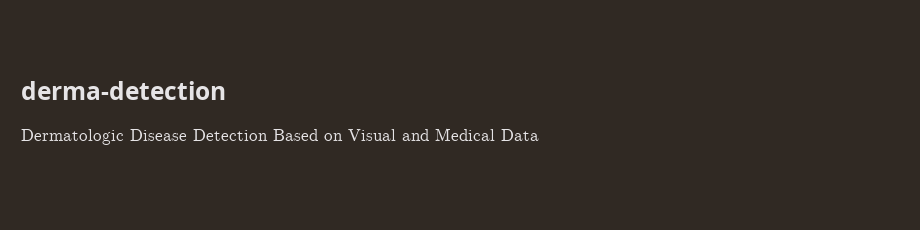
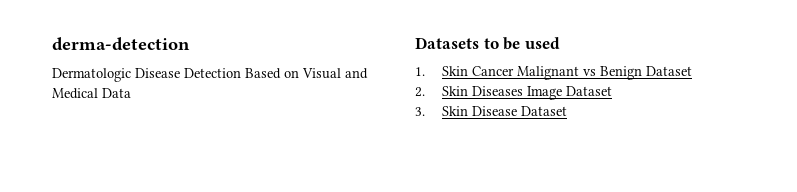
(539, 135) none -> [415,37,560,50] [415,66,692,80] [415,86,612,100] [415,106,567,116] // Datasets to be used // 1. Skin Cancer Malignant vs Benign Dataset // 2. Skin Diseases Image Dataset // 3. Skin Disease Dataset

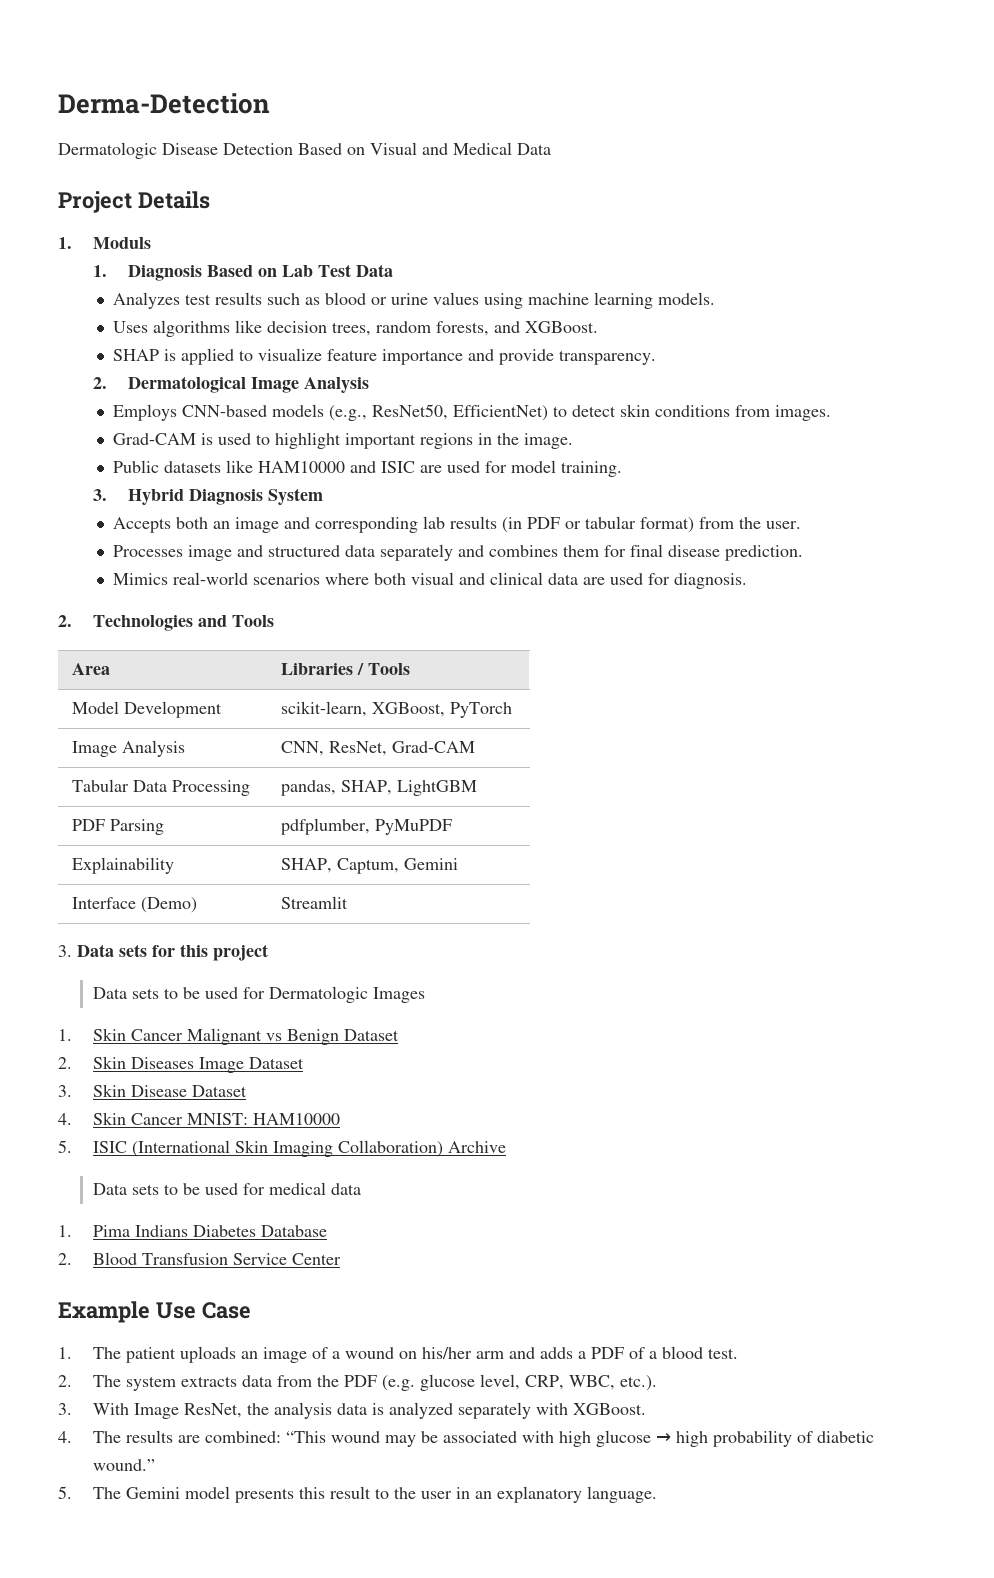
[52,37,190,51] derma-detection -> [58,93,270,114] Derma-Detection
[415,37,560,50] Datasets to be used -> [58,191,210,213] [58,237,152,249] [93,264,394,281] [112,292,715,309] [112,320,598,337] [112,348,656,365] [93,376,370,393] [112,404,831,421] [112,432,573,449] [112,460,622,477] [93,488,324,505] [112,516,801,533] [112,544,803,561] [112,572,747,589] [58,615,275,631] [71,663,110,675] [280,663,410,675] [71,701,222,718] [280,701,512,718] [71,740,185,757] [280,741,475,756] [71,779,250,796] [280,780,477,796] [71,819,164,835] [280,818,452,835] [71,857,174,874] [280,858,458,874] [71,897,197,913] [280,896,348,909] [58,944,268,961] [93,986,426,1003] Project Details // 1. Moduls // 1. Diagnosis Based on Lab Test Data // Analyzes test results such as blood or urine values using machine learning models. // Uses algorithms like decision trees, random forests, and XGBoost. // SHAP is applied to visualize feature importance and provide transparency. // 2. Dermatological Image Analysis // Employs CNN-based models (e.g., ResNet50, EfficientNet) to detect skin conditions from images. // Grad-CAM is used to highlight important regions in the image. // Public datasets like HAM10000 and ISIC are used for model training. // 3. Hybrid Diagnosis System // Accepts both an image and corresponding lab results (in PDF or tabular format) from the user. // Processes image and structured data separately and combines them for final disease prediction. // Mimics real-world scenarios where both visual and clinical data are used for diagnosis. // 2. Technologies and Tools // Area | Libraries / Tools // Model Development | scikit-learn, XGBoost, PyTorch // Image Analysis | CNN, ResNet, Grad-CAM // Tabular Data Processing | pandas, SHAP, LightGBM // PDF Parsing | pdfplumber, PyMuPDF // Explainability | SHAP, Captum, Gemini // Interface (Demo) | Streamlit // 3. Data sets for this project // Data sets to be used for Dermatologic Images
(567, 111) none -> [58,1112,341,1125] [58,1140,507,1157] [93,1182,362,1195] [58,1225,328,1237] [58,1252,342,1265] [58,1301,251,1323] [58,1346,739,1363] [58,1374,658,1391] [58,1402,647,1419] [58,1430,875,1447] [93,1459,156,1471] [58,1486,658,1503] // 4. Skin Cancer MNIST: HAM10000 // 5. ISIC (International Skin Imaging Collaboration) Archive // Data sets to be used for medical data // 1. Pima Indians Diabetes Database // 2. Blood Transfusion Service Center // Example Use Case // 1. The patient uploads an image of a wound on his/her arm and adds a PDF of a blood test. // 2. The system extracts data from the PDF (e.g. glucose level, CRP, WBC, etc.). // 3. With Image ResNet, the analysis data is analyzed separately with XGBoost. // 4. The results are combined: “This wound may be associated with high glucose → high probability of diabetic wound.” // 5. The Gemini model presents this result to the user in an explanatory language.

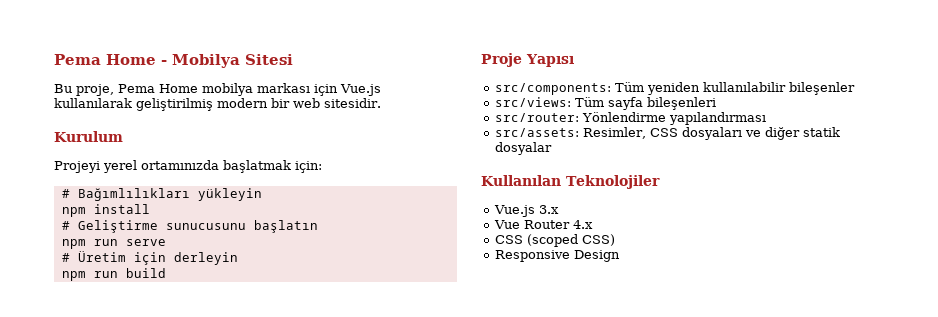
[58,93,270,114] [58,142,551,159] [58,191,210,213] [58,237,152,249] [93,264,394,281] [112,292,715,309] [112,320,598,337] [112,348,656,365] [93,376,370,393] [112,404,831,421] [112,432,573,449] [112,460,622,477] [93,488,324,505] [112,516,801,533] [112,544,803,561] [112,572,747,589] [58,615,275,631] [71,663,110,675] [280,663,410,675] [71,701,222,718] [280,701,512,718] [71,740,185,757] [280,741,475,756] [71,779,250,796] [280,780,477,796] [71,819,164,835] [280,818,452,835] [71,857,174,874] [280,858,458,874] [71,897,197,913] [280,896,348,909] [58,944,268,961] [93,986,426,1003] [58,1028,400,1045] [58,1056,305,1073] [58,1084,248,1097] [58,1112,341,1125] [58,1140,507,1157] [93,1182,362,1195] [58,1225,328,1237] [58,1252,342,1265] [58,1301,251,1323] [58,1346,739,1363] [58,1374,658,1391] [58,1402,647,1419] [58,1430,875,1447] [93,1459,156,1471] [58,1486,658,1503] Derma-Detection // Dermatologic Disease Detection Based on Visual and Medical Data // Project Details // 1. Moduls // 1. Diagnosis Based on Lab Test Data // Analyzes test results such as blood or urine values using machine learning models. // Uses algorithms like decision trees, random forests, and XGBoost. // SHAP is applied to visualize feature importance and provide transparency. // 2. Dermatological Image Analysis // Employs CNN-based models (e.g., ResNet50, EfficientNet) to detect skin conditions from images. // Grad-CAM is used to highlight important regions in the image. // Public datasets like HAM10000 and ISIC are used for model training. // 3. Hybrid Diagnosis System // Accepts both an image and corresponding lab results (in PDF or tabular format) from the user. // Processes image and structured data separately and combines them for final disease prediction. // Mimics real-world scenarios where both visual and clinical data are used for diagnosis. // 2. Technologies and Tools // Area | Libraries / Tools // Model Development | scikit-learn, XGBoost, PyTorch // Image Analysis | CNN, ResNet, Grad-CAM // Tabular Data Processing | pandas, SHAP, LightGBM // PDF Parsing | pdfplumber, PyMuPDF // Explainability | SHAP, Captum, Gemini // Interface (Demo) | Streamlit // 3. Data sets for this project // Data sets to be used for Dermatologic Images // 1. Skin Cancer Malignant vs Benign Dataset // 2. Skin Diseases Image Dataset // 3. Skin Disease Dataset // 4. Skin Cancer MNIST: HAM10000 // 5. ISIC (International Skin Imaging Collaboration) Archive // Data sets to be used for medical data // 1. Pima Indians Diabetes Database // 2. Blood Transfusion Service Center // Example Use Case // 1. The patient uploads an image of a wound on his/her arm and adds a PDF of a blood test. // 2. The system extracts data from the PDF (e.g. glucose level, CRP, WBC, etc.). // 3. With Image ResNet, the analysis data is analyzed separately with XGBoost. // 4. The results are combined: “This wound may be associated with high glucose → high probability of diabetic wound.” // 5. The Gemini model presents this result to the user in an explanatory language. -> [54,54,293,68] [54,83,381,96] [54,98,381,111] [54,131,123,142] [54,160,322,173] [61,188,262,201] [61,204,150,217] [61,220,318,233] [61,239,166,249] [61,251,238,265] [61,268,166,281] [481,53,574,67] [494,82,855,95] [494,97,716,110] [494,112,766,125] [494,127,840,140] [494,142,552,155] [481,175,660,189] [493,205,559,217] [493,220,593,229] [494,234,615,247] [494,250,620,262] Pema Home - Mobilya Sitesi // Bu proje, Pema Home mobilya markası için Vue.js kullanılarak geliştirilmiş modern bir web sitesidir. // Kurulum // Projeyi yerel ortamınızda başlatmak için: // # Bağımlılıkları yükleyin // npm install // # Geliştirme sunucusunu başlatın // npm run serve // # Üretim için derleyin // npm run build // Proje Yapısı // src/components: Tüm yeniden kullanılabilir bileşenler // src/views: Tüm sayfa bileşenleri // src/router: Yönlendirme yapılandırması // src/assets: Resimler, CSS dosyaları ve diğer statik dosyalar // Kullanılan Teknolojiler // Vue.js 3.x // Vue Router 4.x // CSS (scoped CSS) // Responsive Design

